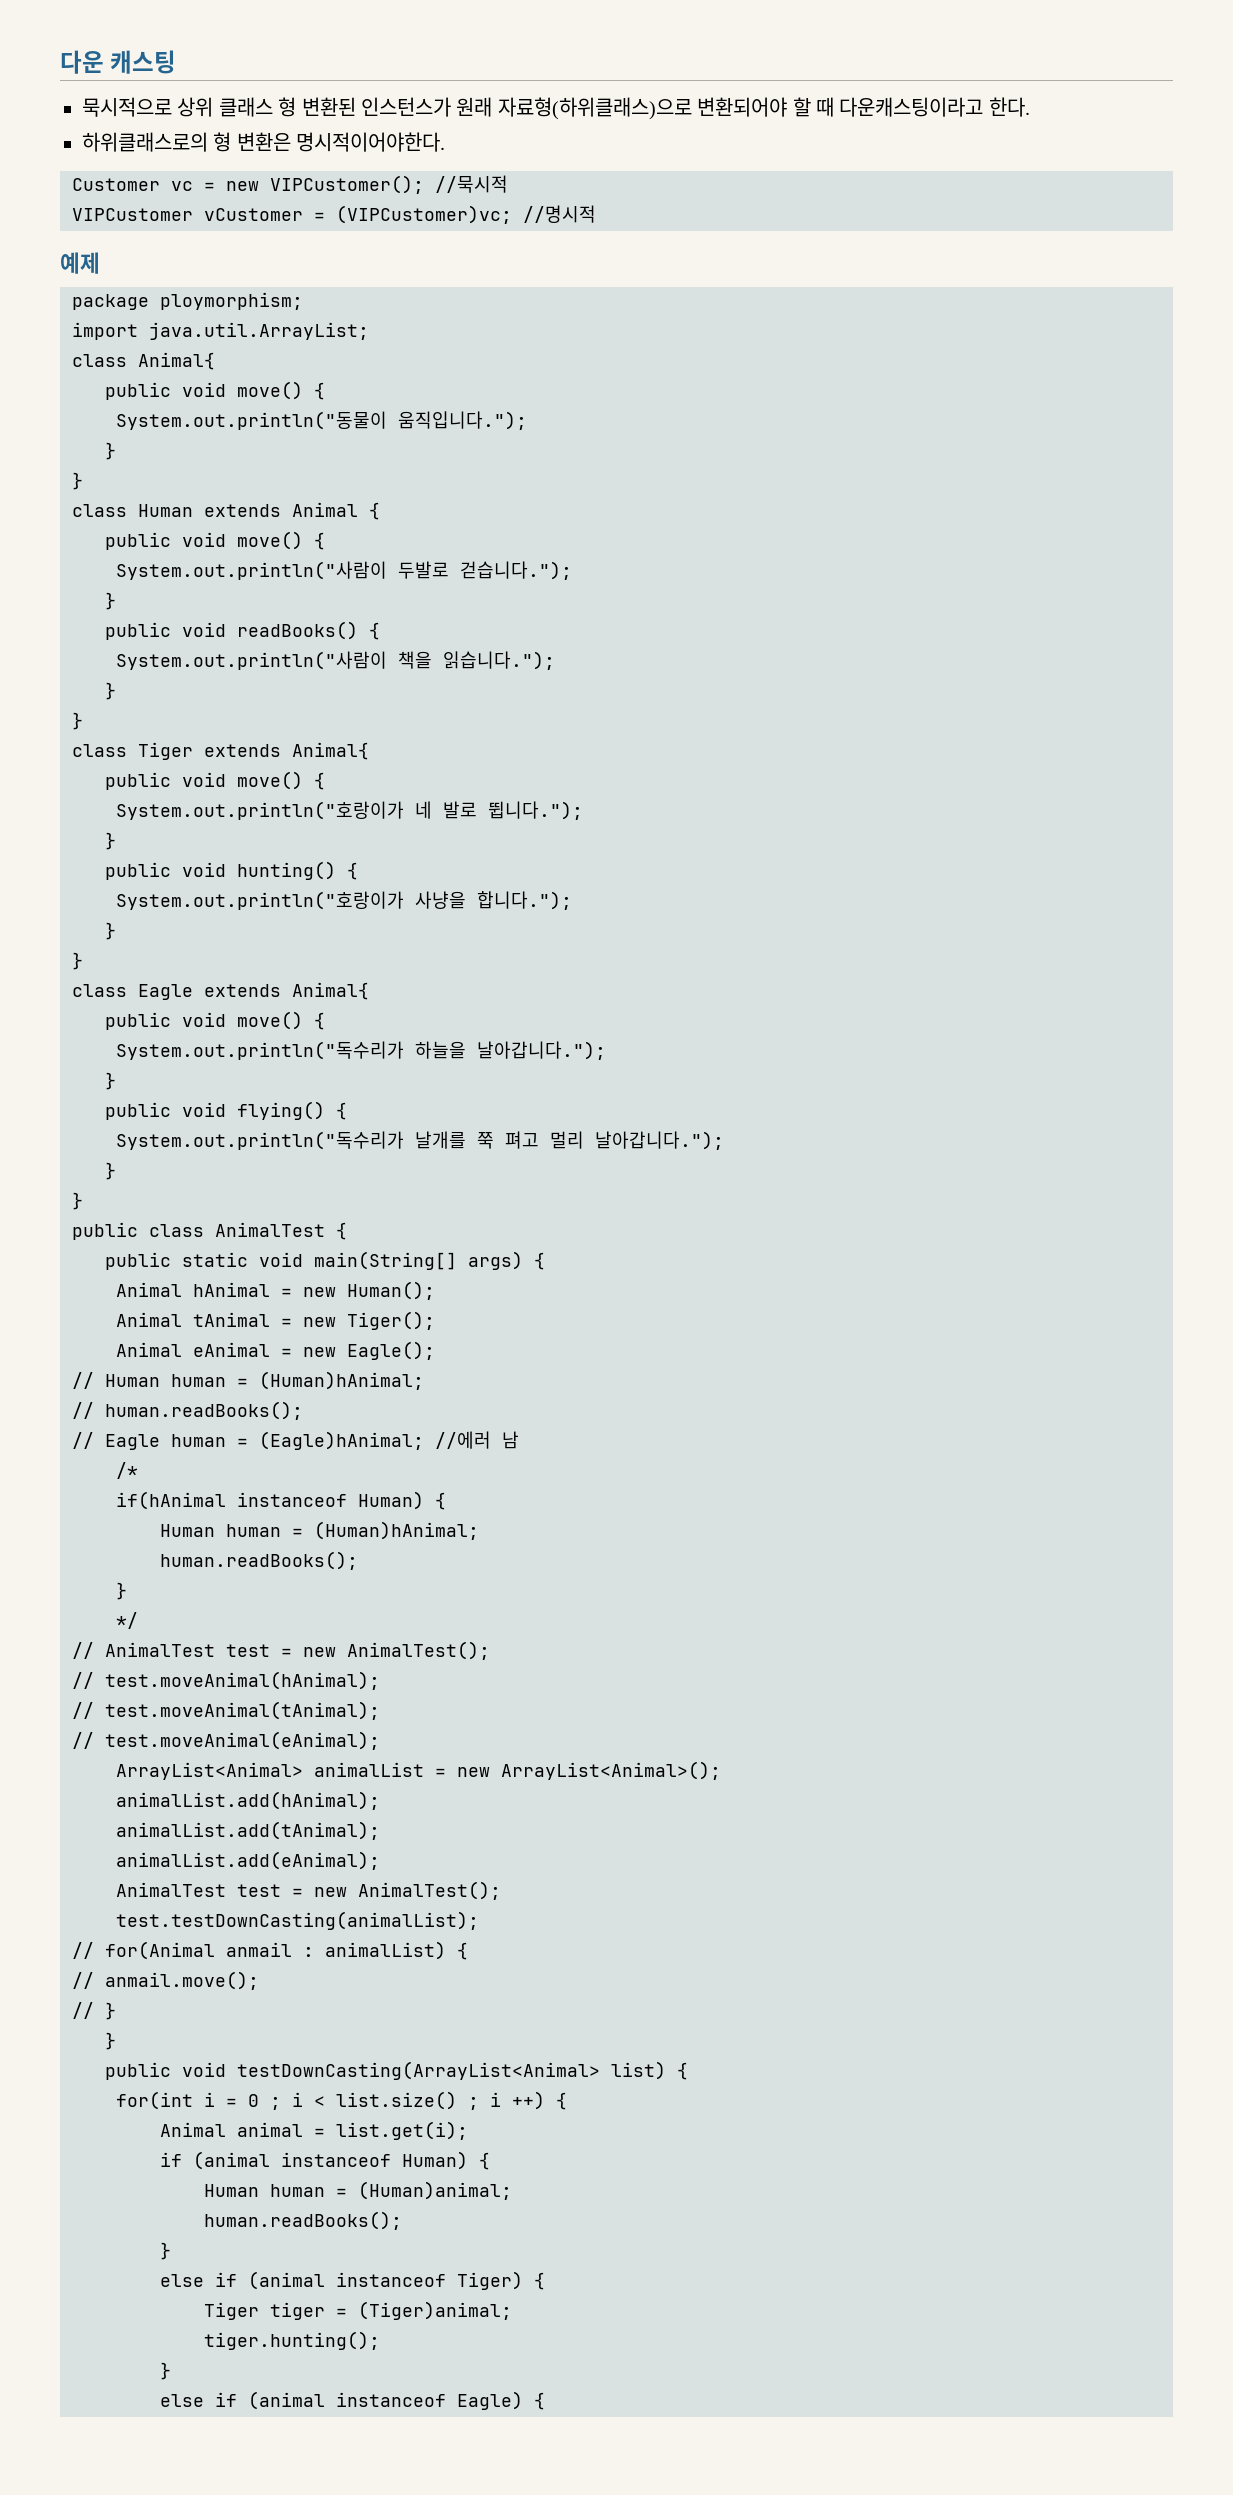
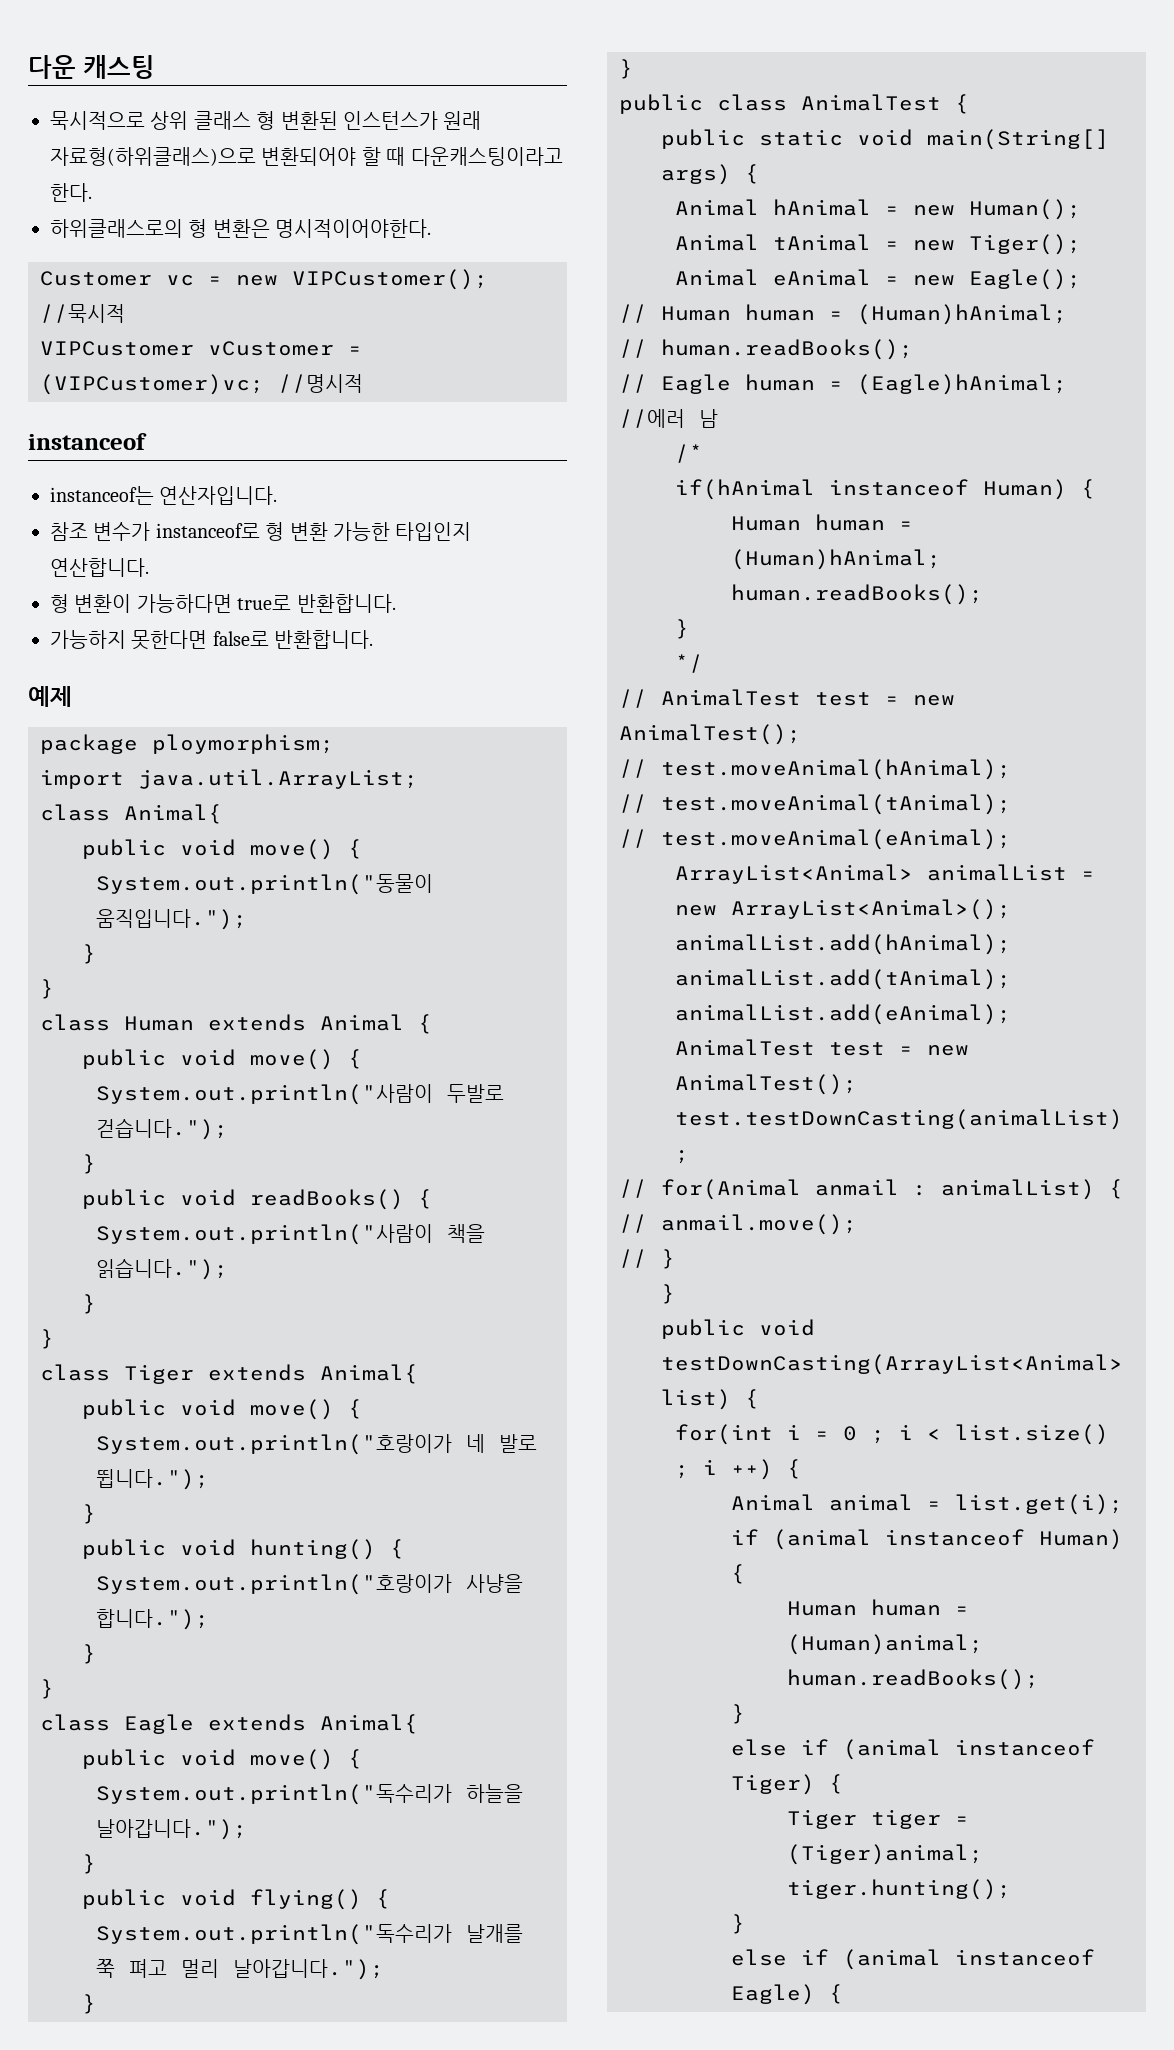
(596, 214) none -> [28,433,147,450] [50,486,278,505] [50,522,472,541] [50,558,149,577] [50,594,396,613] [50,630,374,650] // instanceof // instanceof는 연산자입니다. // 참조 변수가 instanceof로 형 변환 가능한 타입인지 연산합니다. // 형 변환이 가능하다면 true로 반환합니다. // 가능하지 못한다면 false로 반환합니다.

